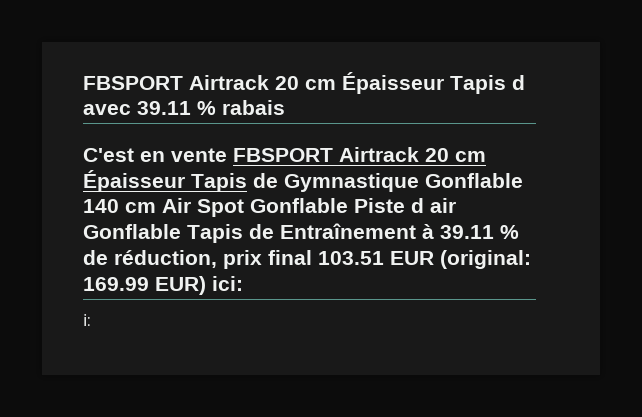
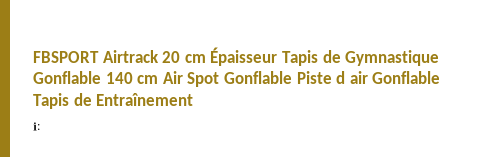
[83,72,525,94] [83,100,285,115] [83,147,486,162] [83,170,247,192] FBSPORT Airtrack 20 cm Épaisseur Tapis d avec 39.11 % rabais // C'est en vente FBSPORT Airtrack 20 cm Épaisseur Tapis -> [33,47,318,66] FBSPORT Airtrack 20 cm Épaisseur Tapis
[422,224,519,239] [83,250,531,269] [83,276,243,295] à 39.11 % de réduction, prix final 103.51 EUR (original: 169.99 EUR) ici: -> (194, 99) none

